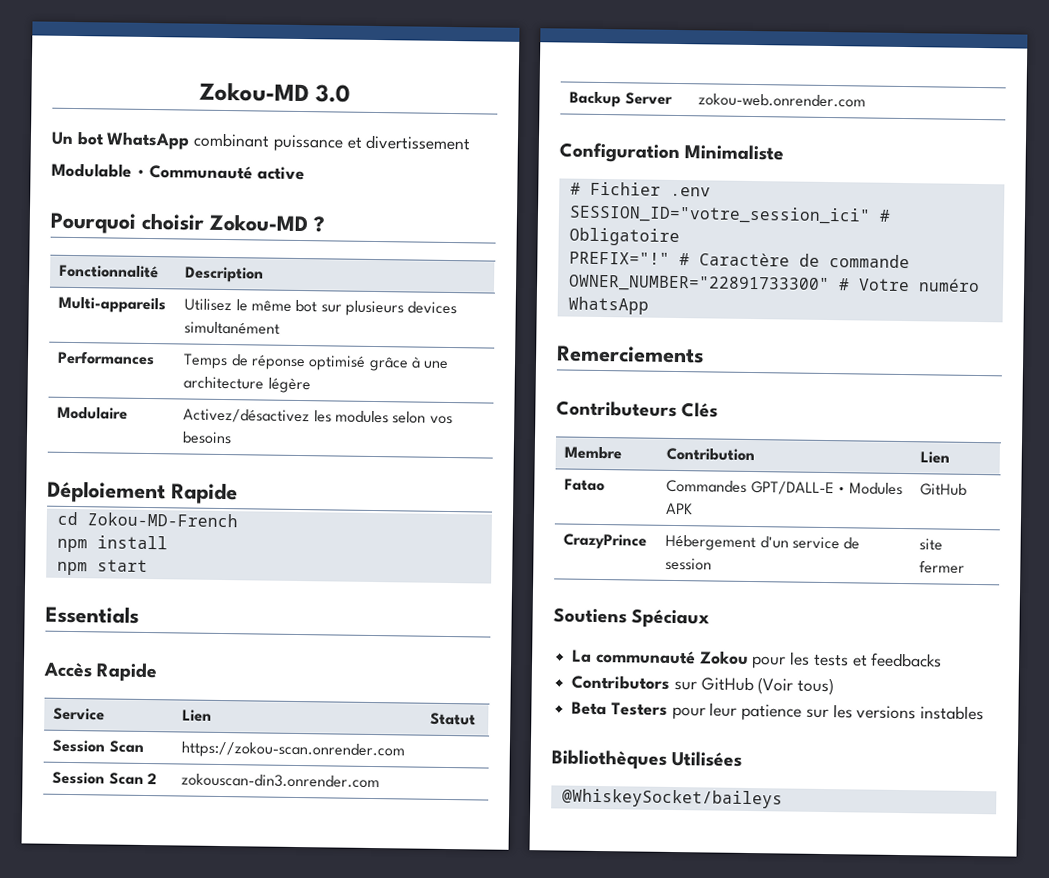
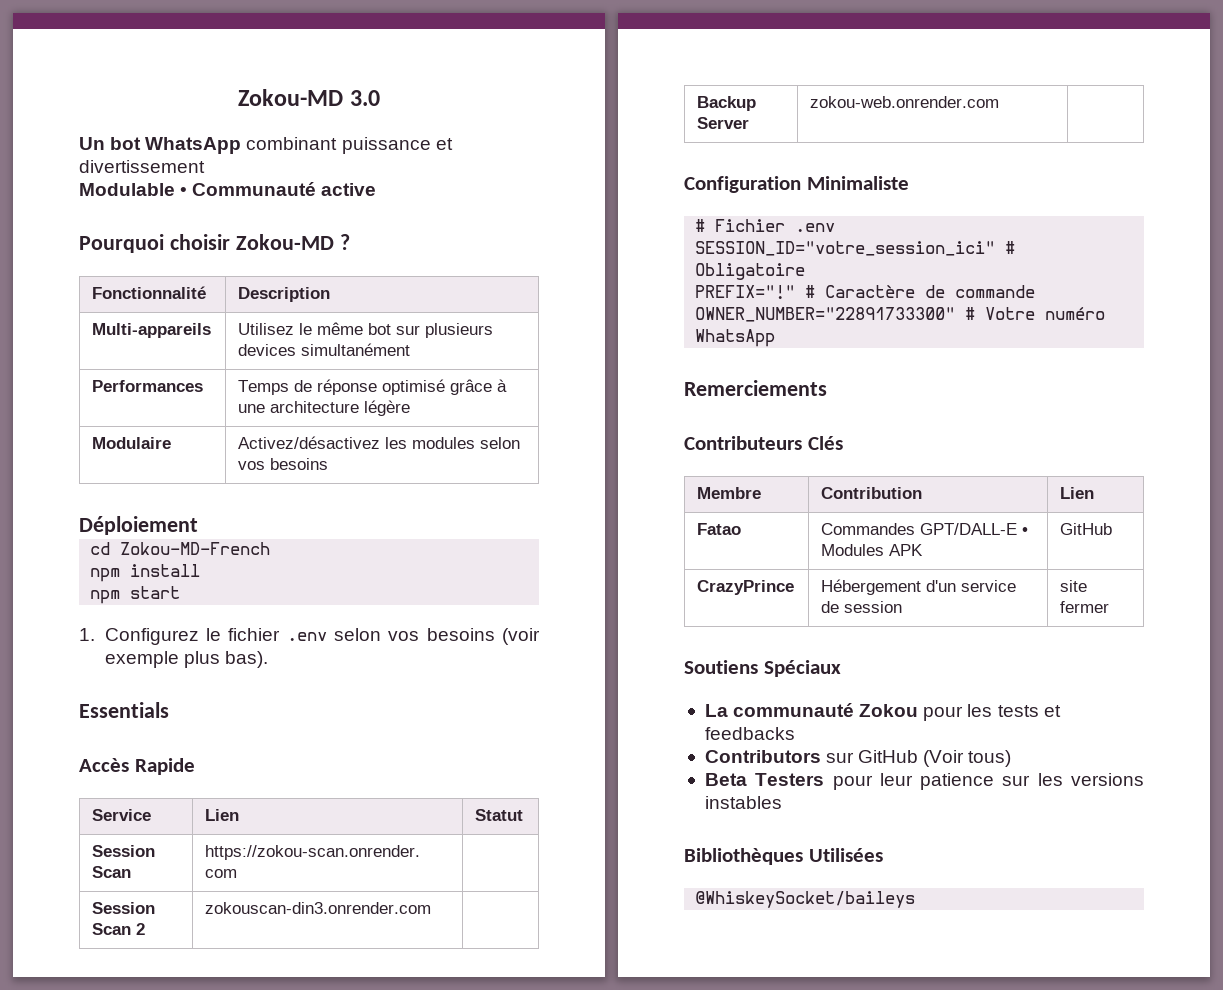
[171,482,238,505] Rapide -> (198, 525) none
(148, 566) none -> [79,628,540,645] [104,651,268,668] // 1. Configurez le fichier .env selon vos besoins (voir exemple plus bas).

